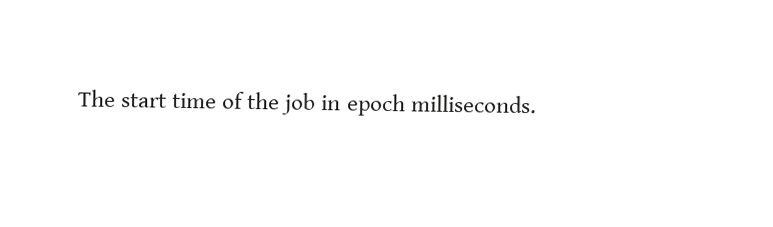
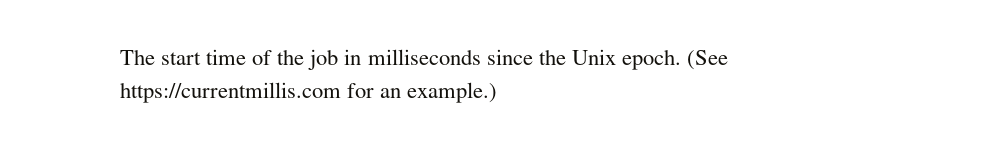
[345,93,537,117] epoch milliseconds. -> [367,49,728,70] [120,82,498,103] milliseconds since the Unix epoch. (See https://currentmillis.com for an example.)

